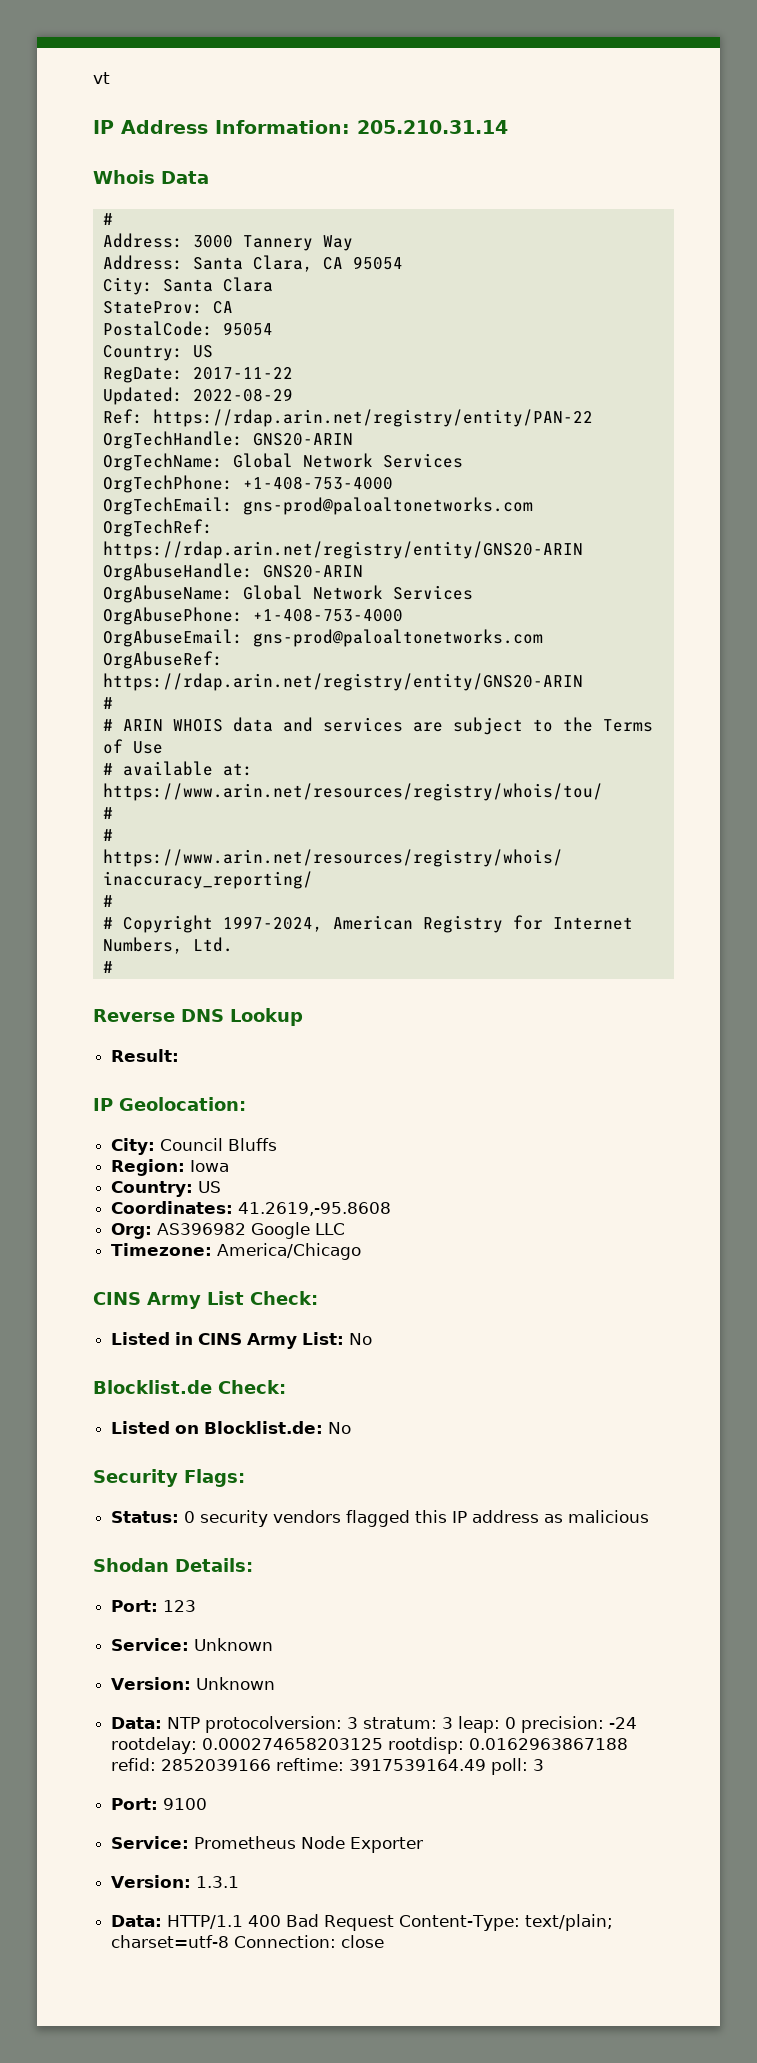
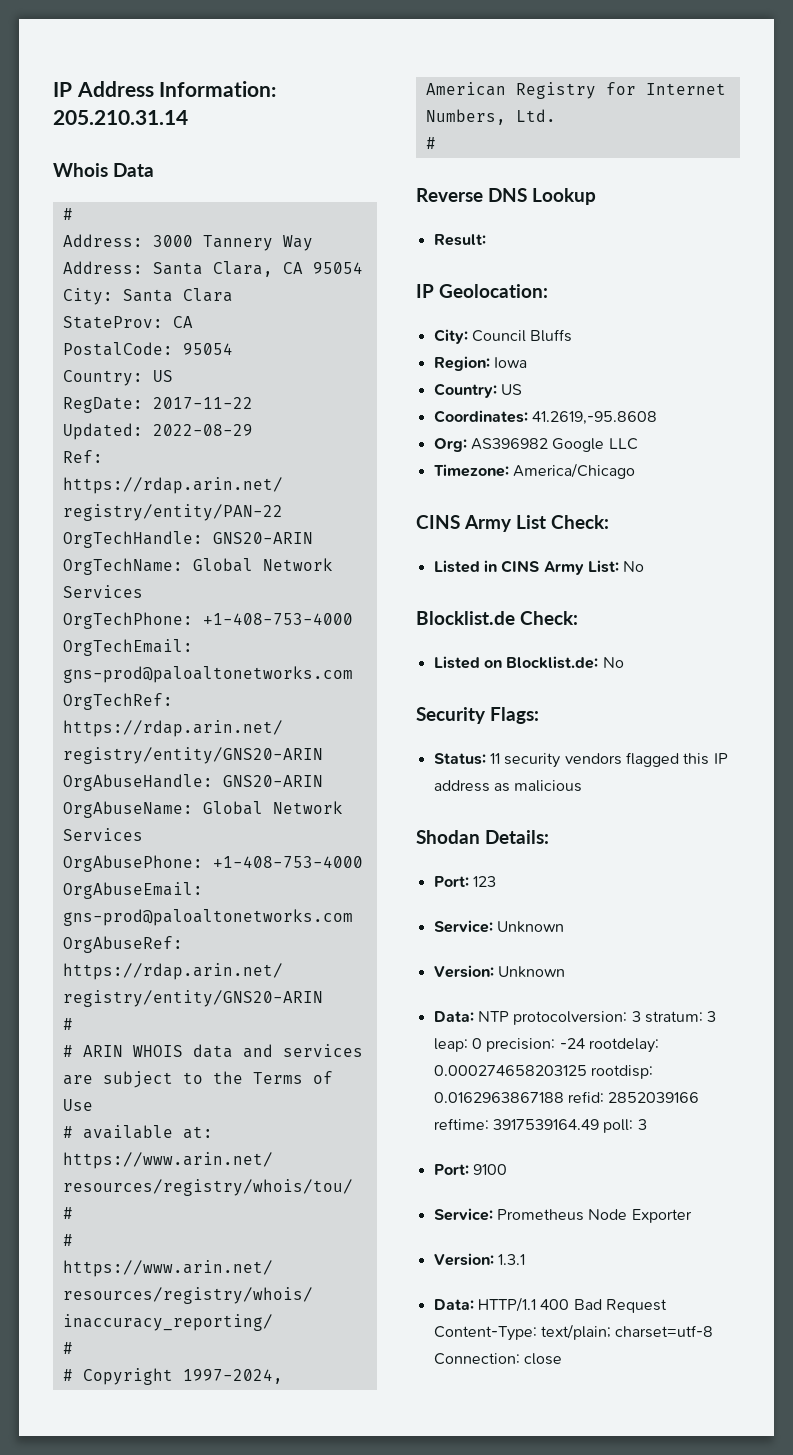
[93,72,110,84] vt // -> (53, 89) none
[184,1511,196,1523] 0 -> [489,753,500,764] 11

